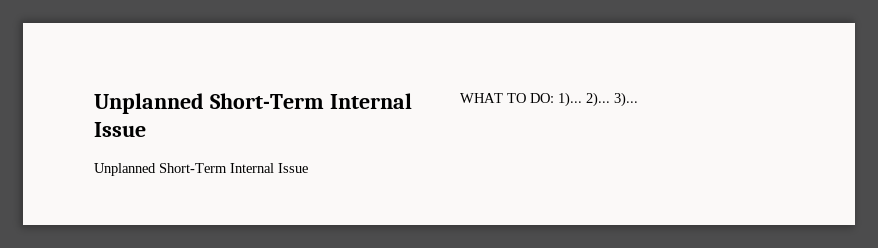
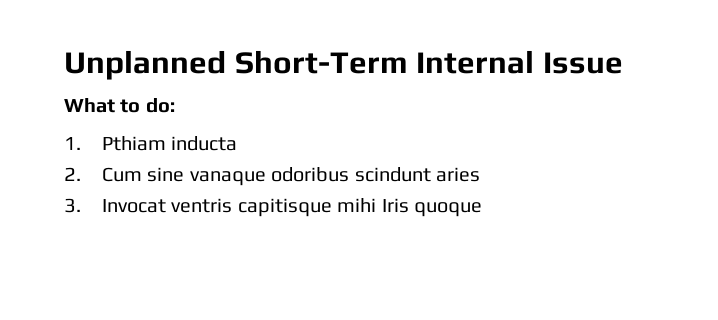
[94,93,412,114] [94,122,146,137] [94,163,308,176] [460,92,638,107] Unplanned Short-Term Internal Issue // Unplanned Short-Term Internal Issue // WHAT TO DO: 1)... 2)... 3)... -> [64,50,623,80] [64,98,175,113] [64,136,238,151] [64,167,481,186] [64,198,483,217] Unplanned Short-Term Internal Issue // What to do: // 1. Pthiam inducta // 2. Cum sine vanaque odoribus scindunt aries // 3. Invocat ventris capitisque mihi Iris quoque

